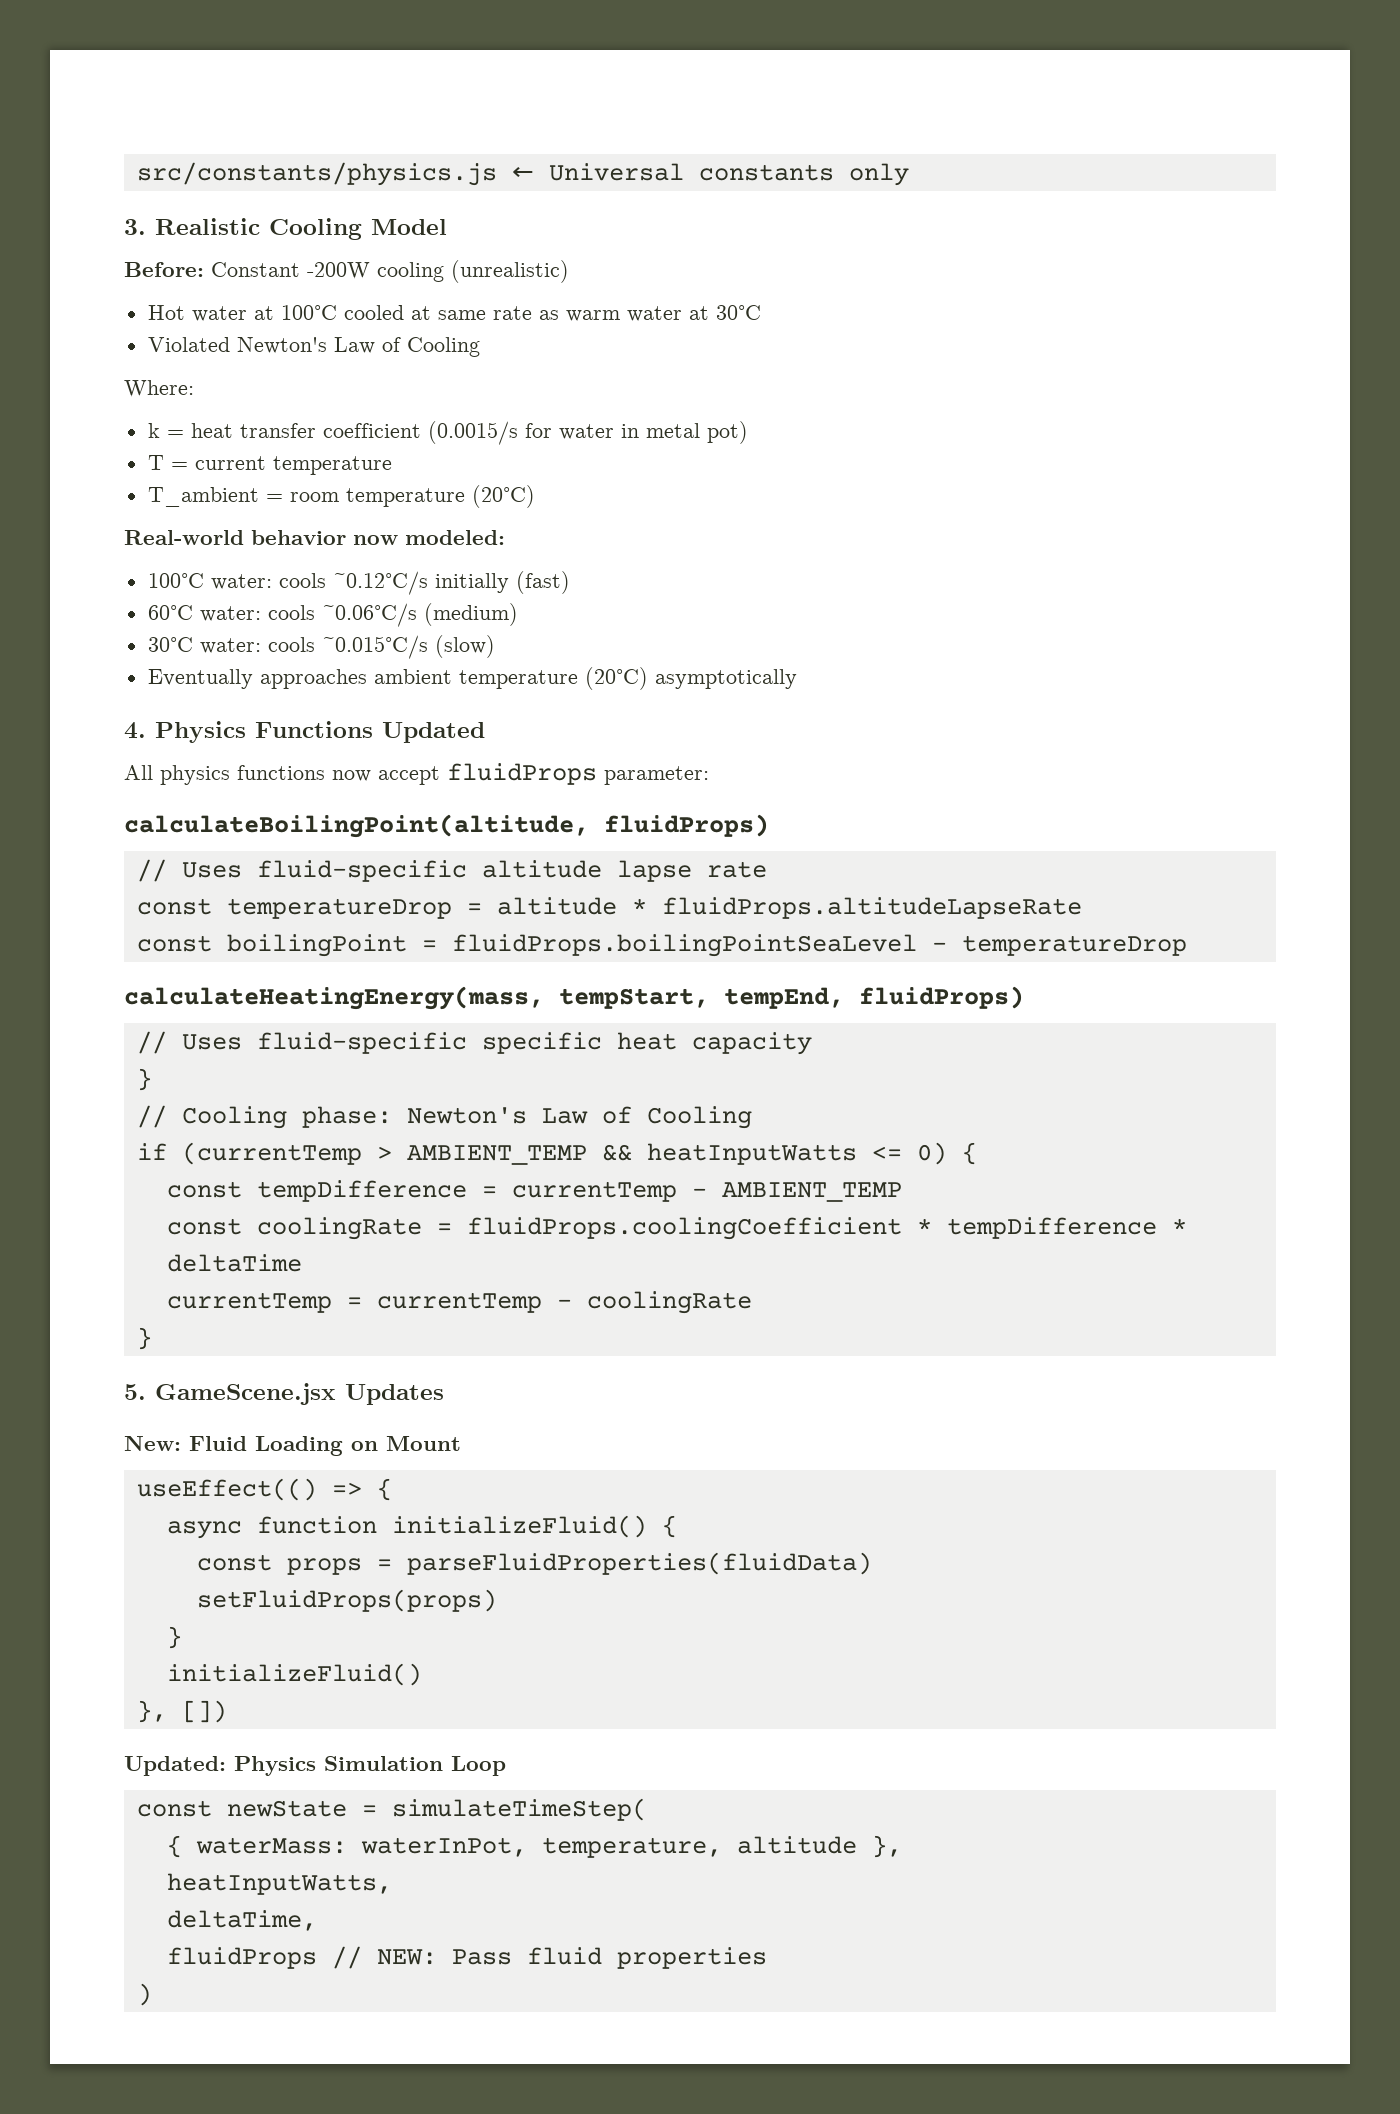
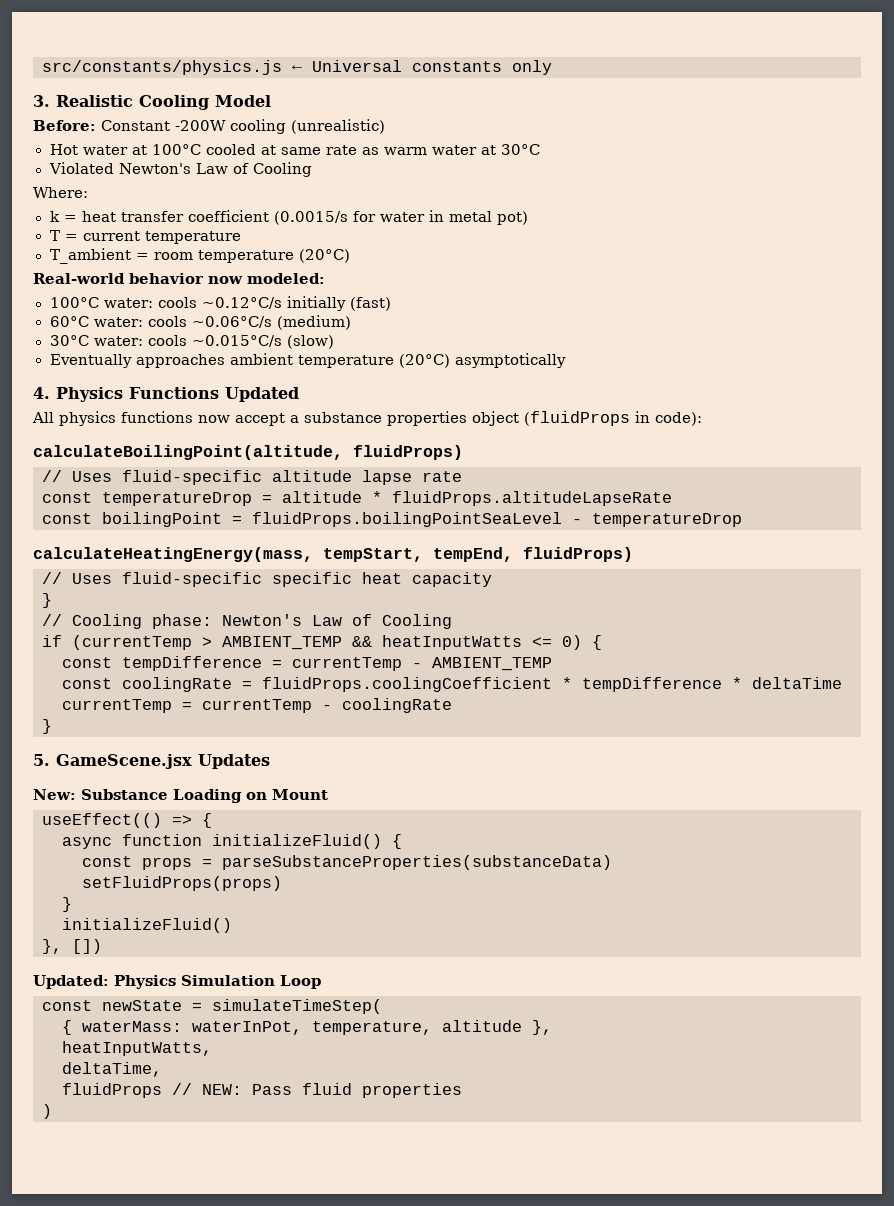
[447,763,709,785] fluidProps parameter: -> [290,411,702,426] a substance properties object (fluidProps in code):
[189,1436,247,1451] Fluid -> [81,789,168,800] Substance
[406,1552,872,1575] parseFluidProperties(fluidData) -> [222,855,612,870] parseSubstanceProperties(substanceData)

